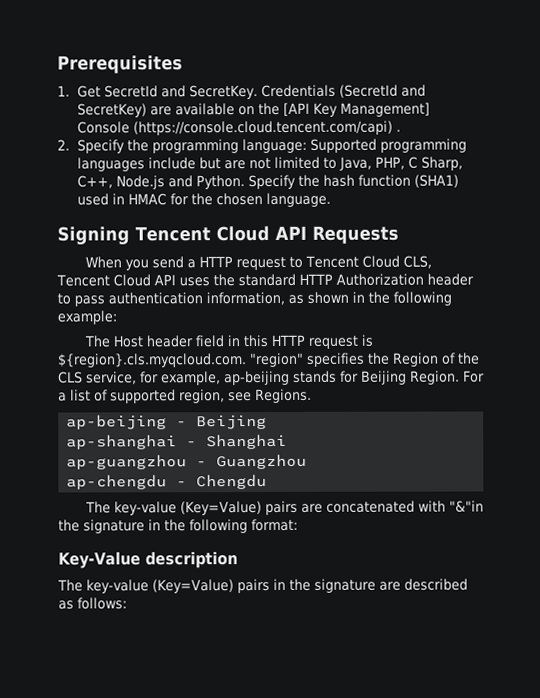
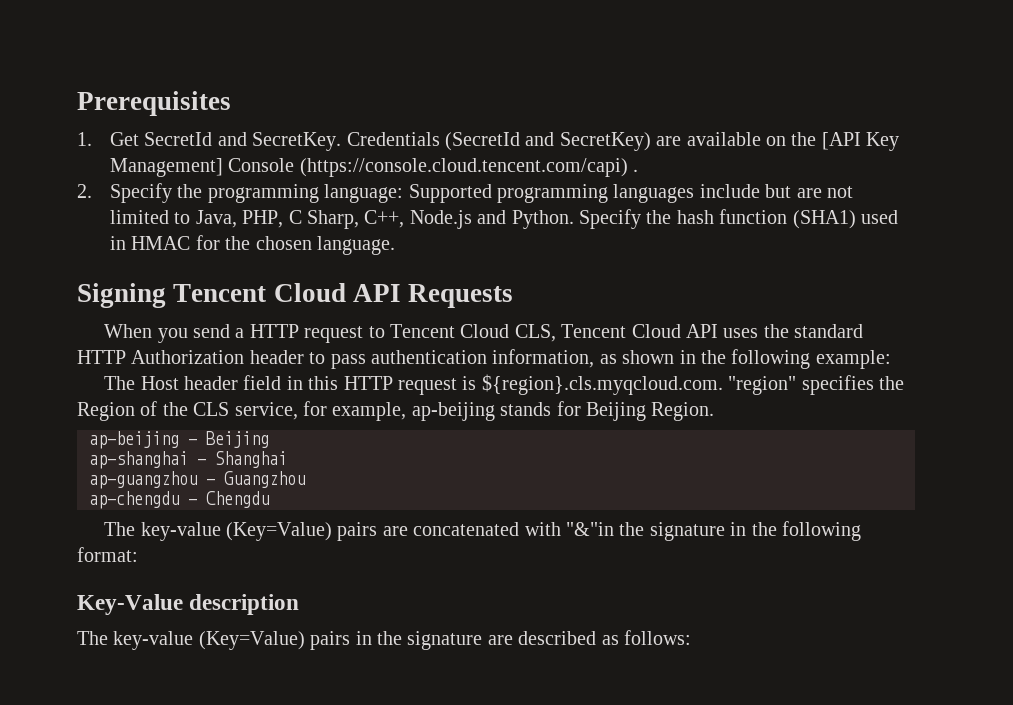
[463,370,485,383] [58,388,312,404] For a list of supported region, see Regions. -> (715, 411) none

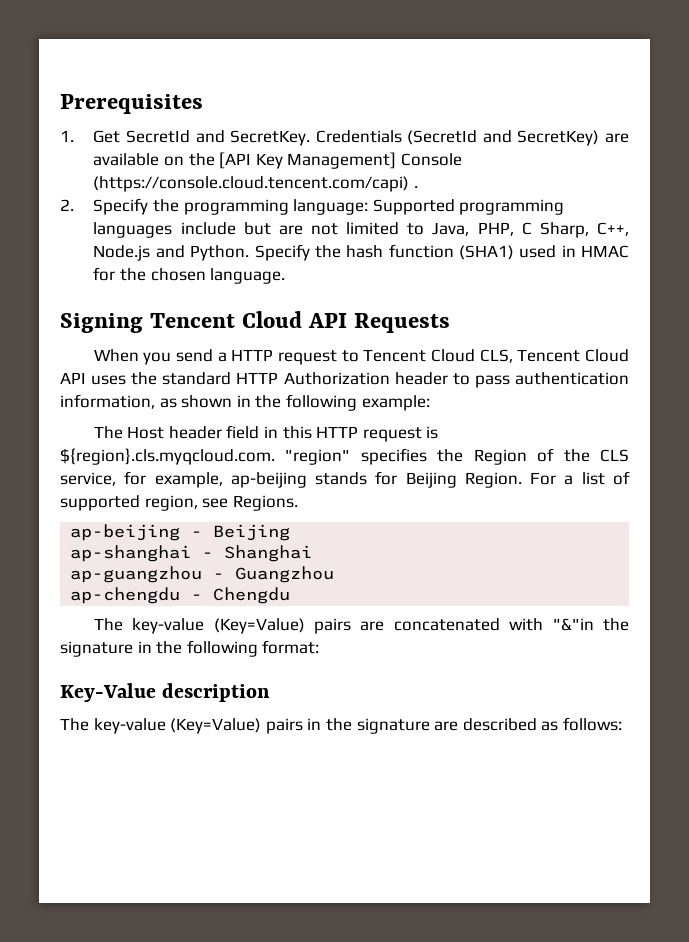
(715, 411) none -> [530,471,630,485] [60,495,298,511] For a list of supported region, see Regions.

